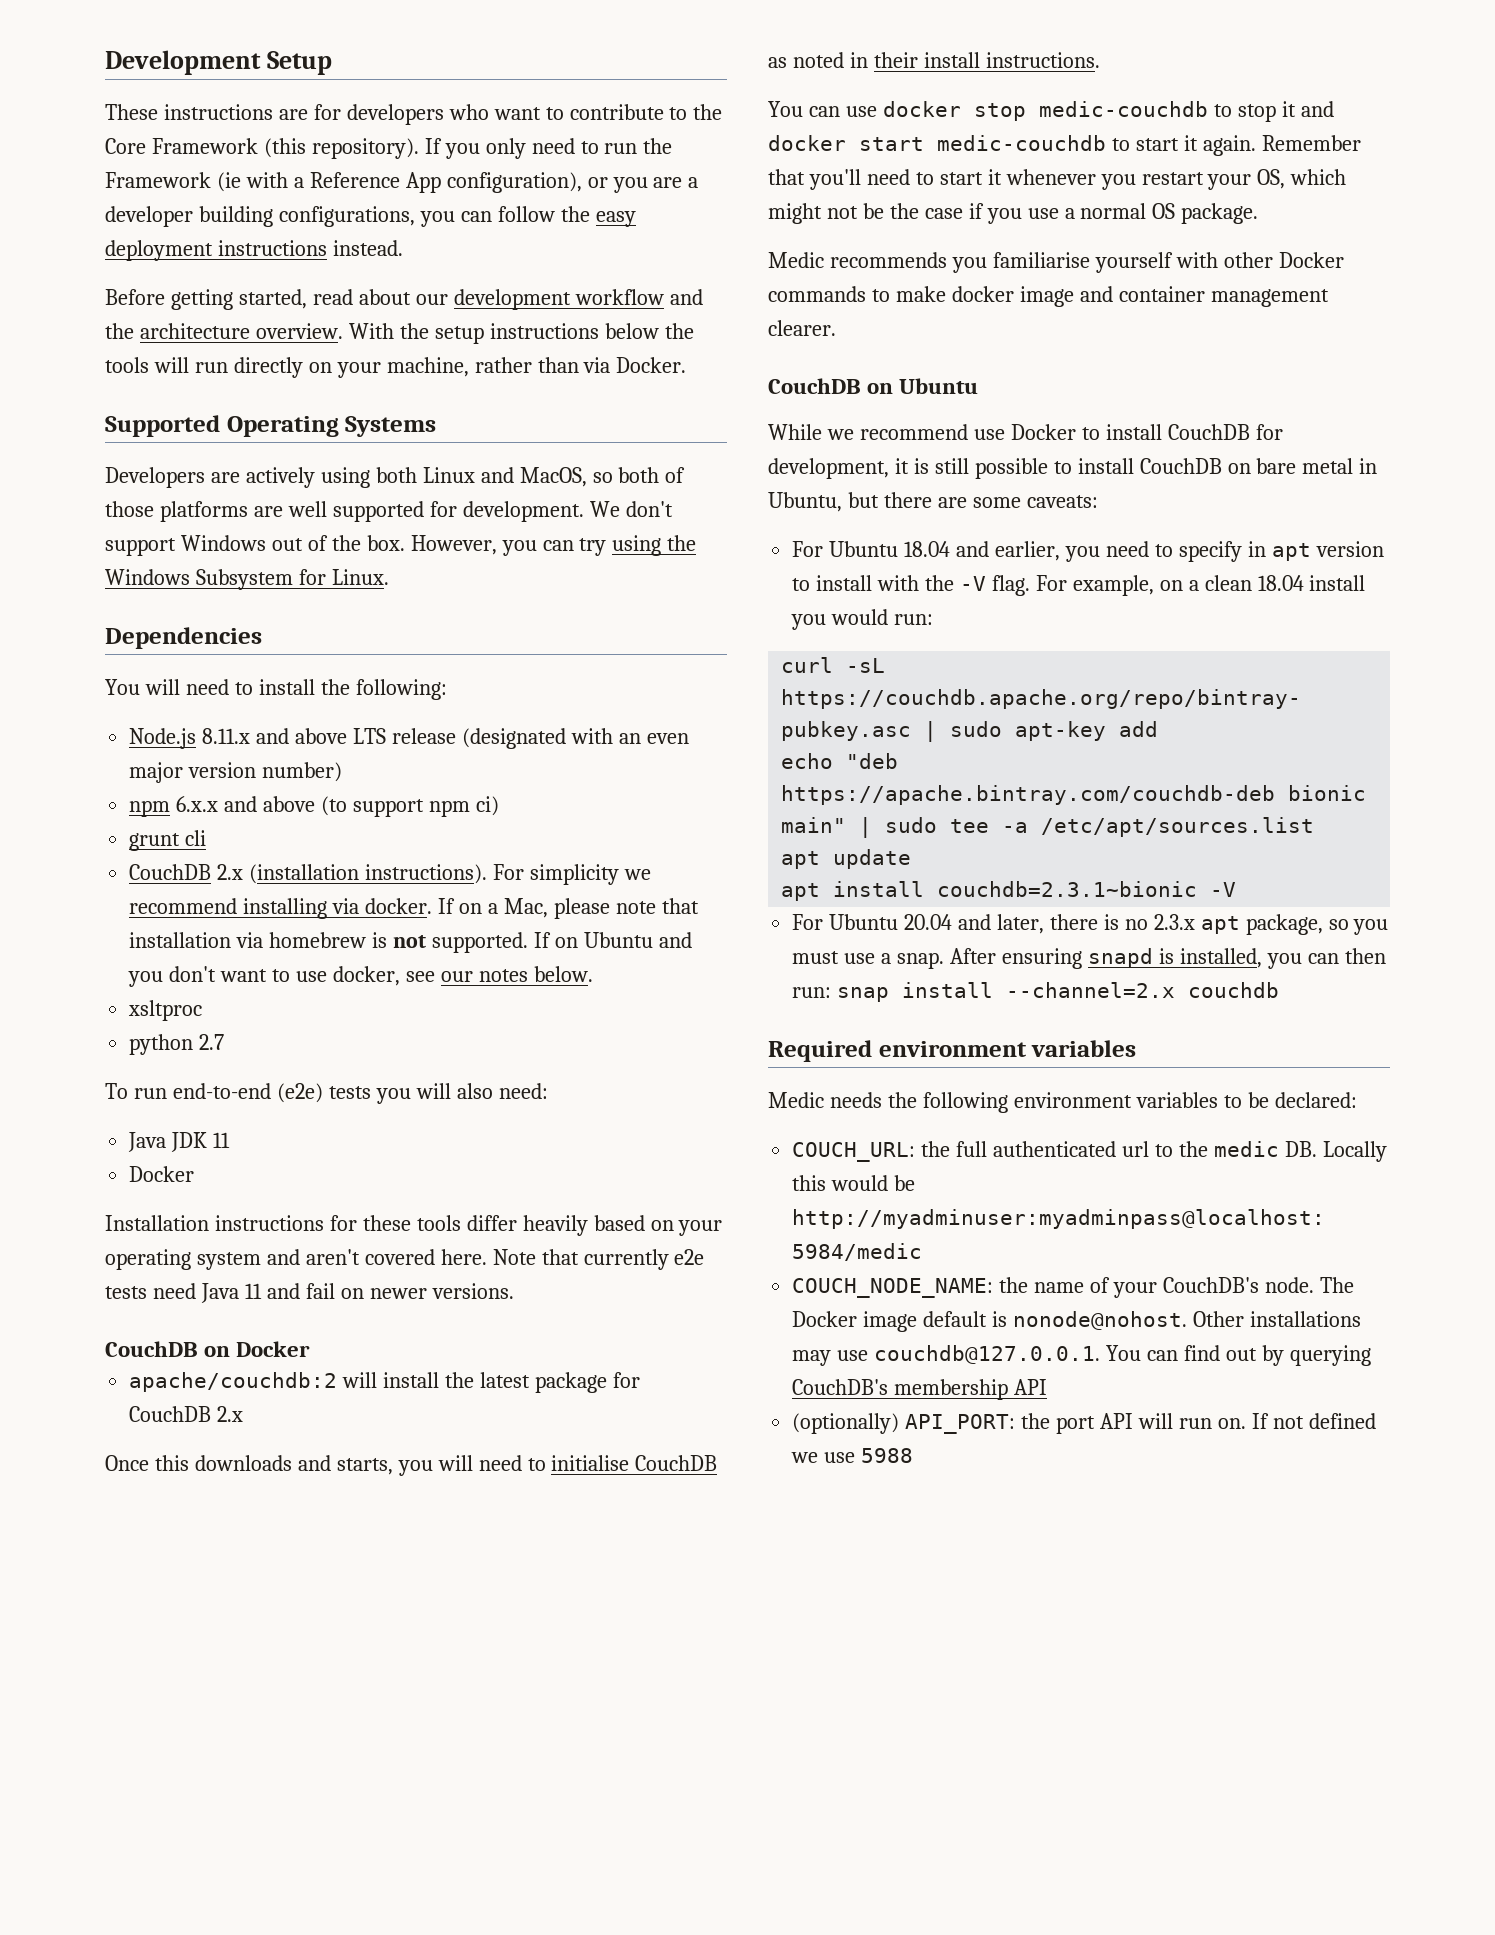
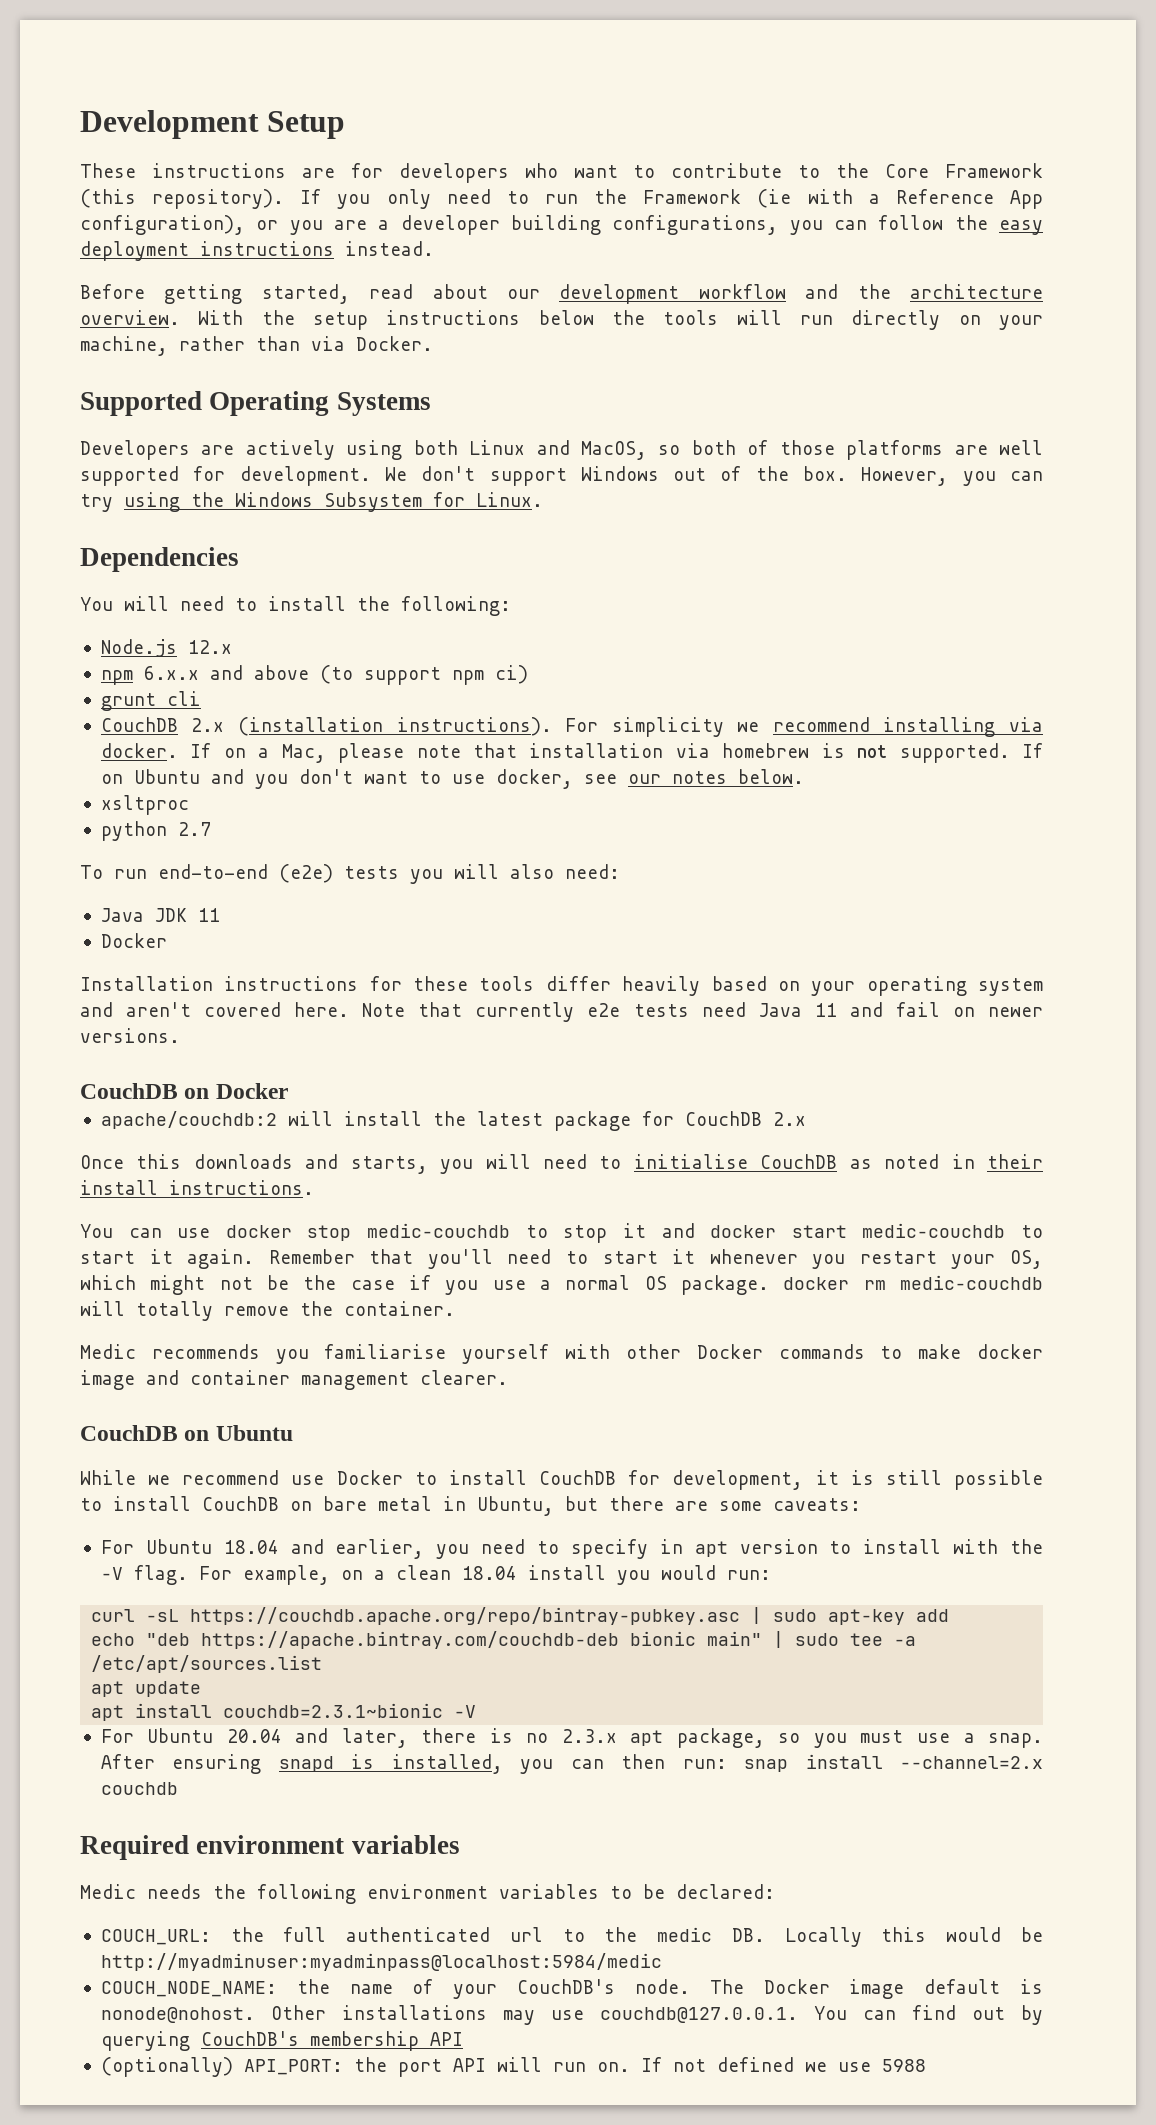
[202,728,689,749] [129,762,343,783] 8.11.x and above LTS release (designated with an even major version number) -> [187,640,232,654] 12.x
(1259, 213) none -> [783,1275,1043,1290] [80,1301,455,1321] docker rm medic-couchdb will totally remove the container.

